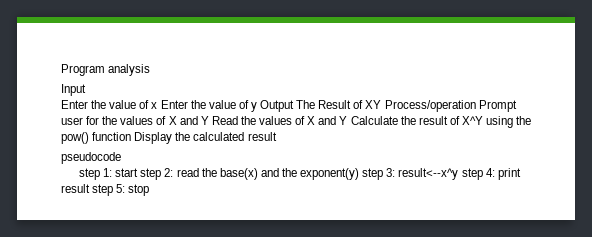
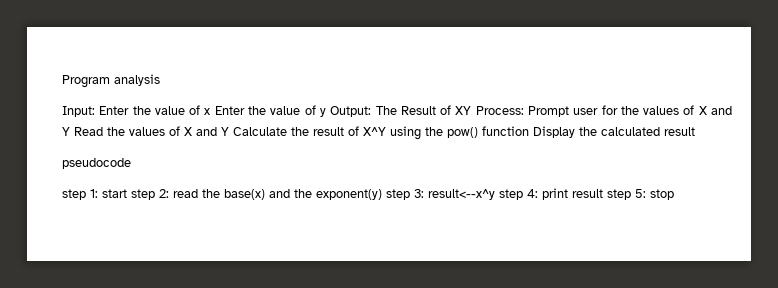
[61,84,86,96] Input // -> [62,106,95,117] Input:
[260,100,295,112] Output -> [330,106,372,117] Output:
[384,100,476,112] Process/operation -> [475,106,524,115] Process:

